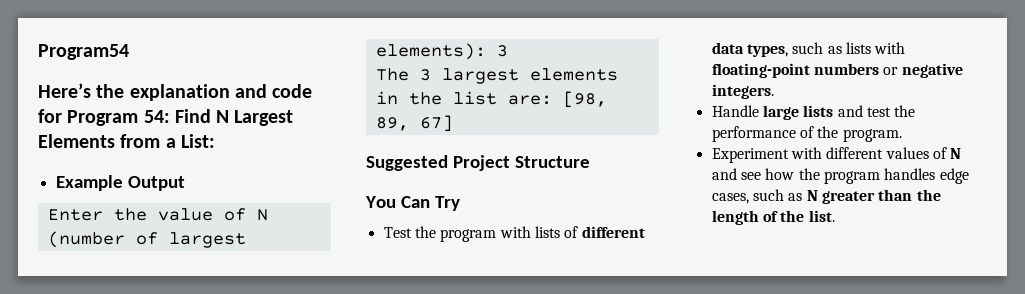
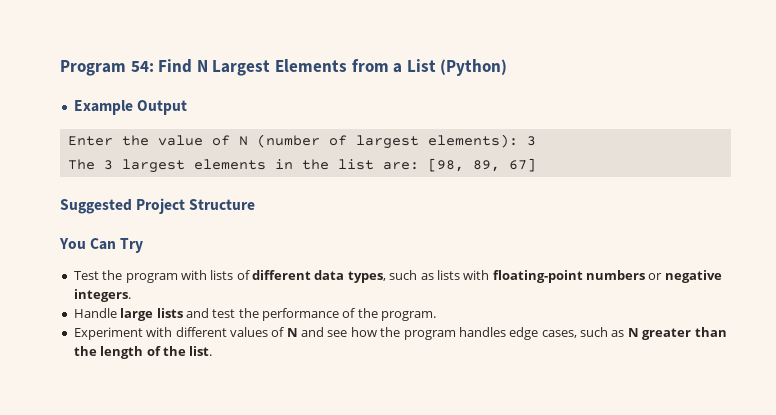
[38,44,129,60] [38,83,313,101] [38,109,62,123] Program54 // Here’s the explanation and code for -> (60, 68) none
[180,134,215,148] List: -> [406,59,508,76] List (Python)

